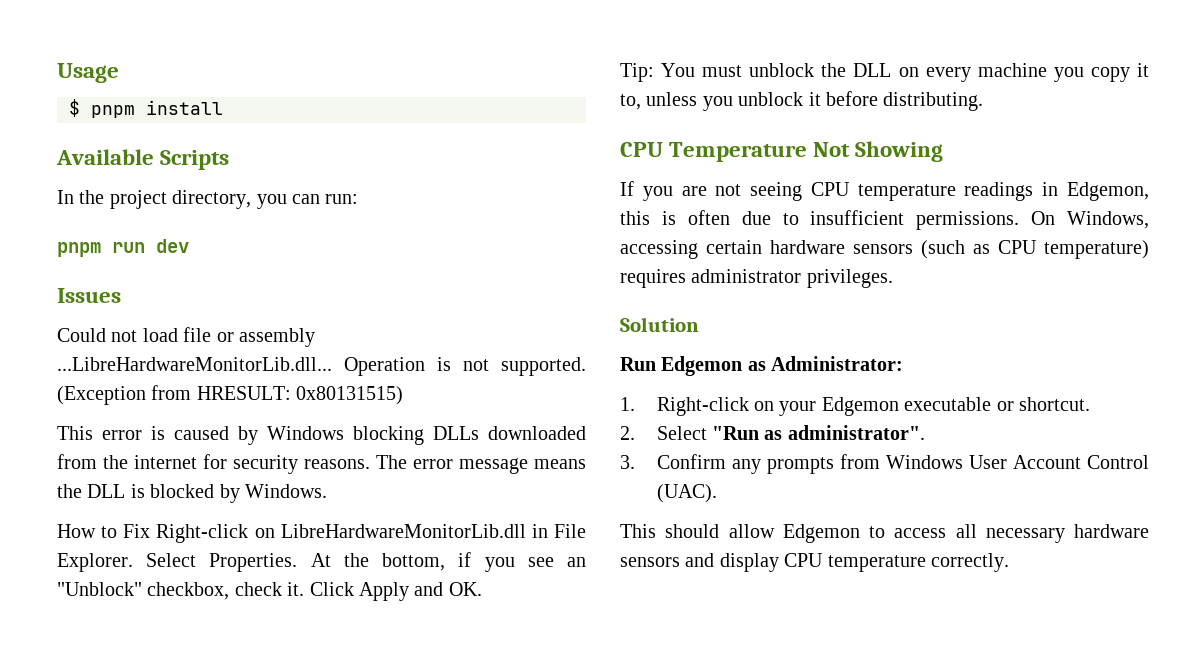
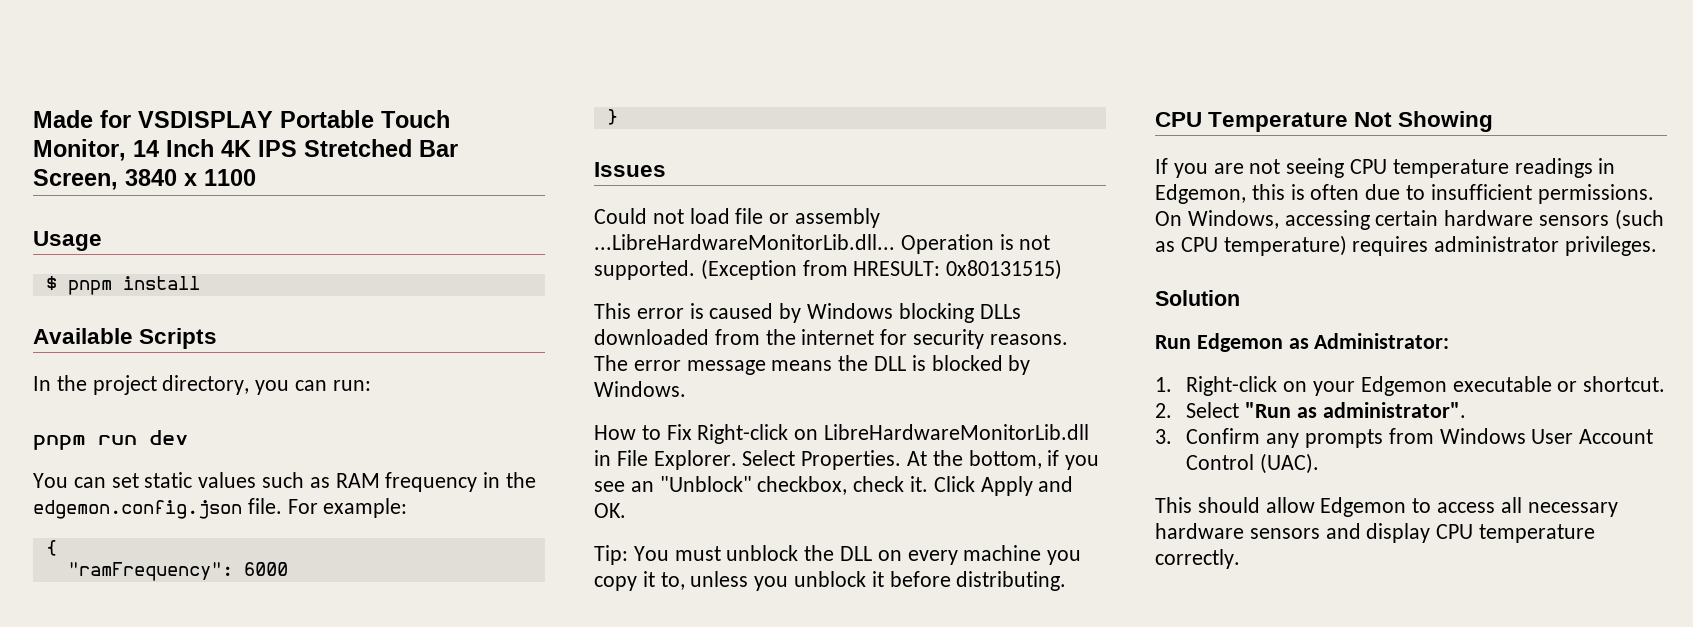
(57, 73) none -> [33,110,450,128] [33,139,458,161] [33,169,256,190] Made for VSDISPLAY Portable Touch Monitor, 14 Inch 4K IPS Stretched Bar Screen, 3840 x 1100 //
(189, 246) none -> [33,472,537,492] [33,498,408,519] [45,540,57,556] [67,562,288,581] [606,109,618,125] // You can set static values such as RAM frequency in the edgemon.config.json file. For example: // { // "ramFrequency": 6000 // }

